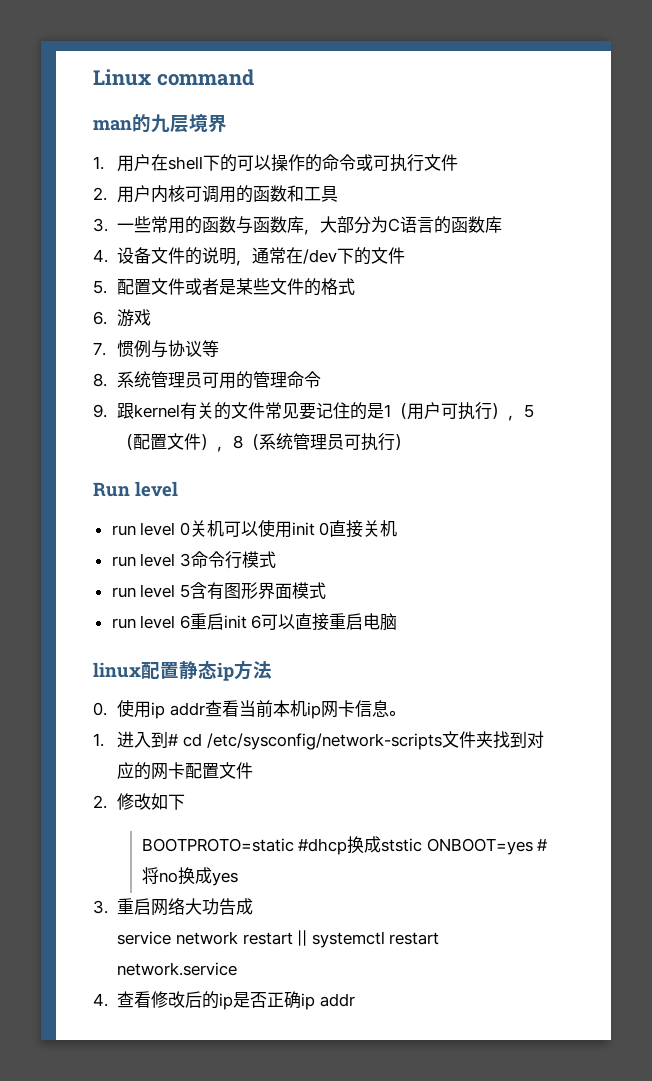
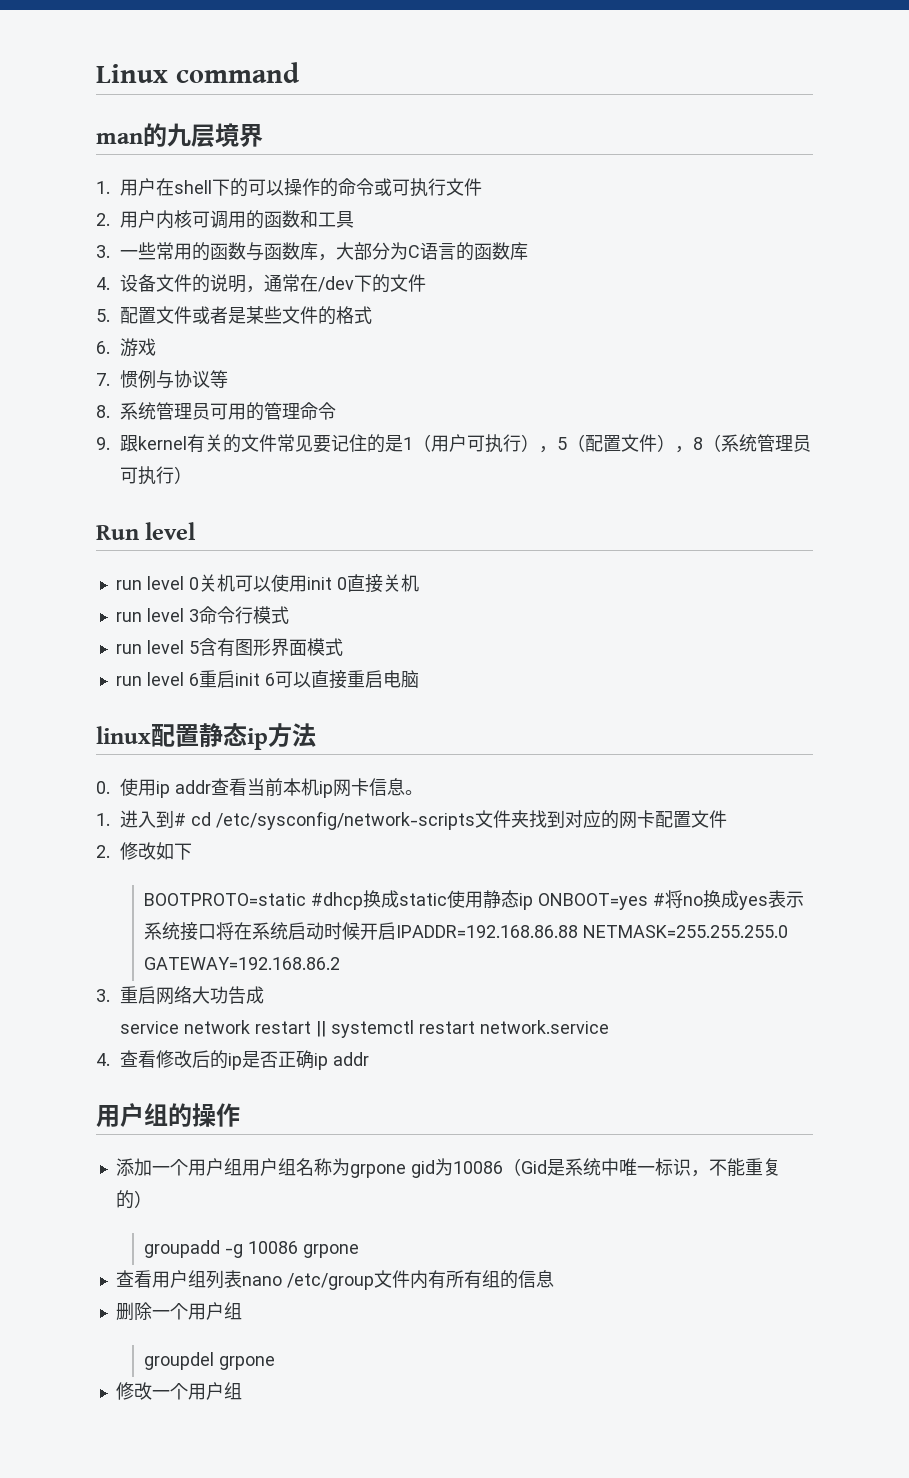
[381,838,423,852] ststic -> [399,890,534,910] static使用静态ip
(238, 879) none -> [768,890,805,908] [144,922,789,941] [144,957,341,970] 表示系统接口将在系统启动时候开启IPADDR=192.168.86.88 NETMASK=255.255.255.0 GATEWAY=192.168.86.2
(355, 1000) none -> [96,1103,240,1127] [115,1158,781,1178] [115,1190,152,1209] [144,1240,360,1258] [115,1270,554,1290] [115,1302,242,1321] [144,1352,276,1370] [115,1382,242,1400] // 用户组的操作 // 添加一个用户组用户组名称为grpone gid为10086（Gid是系统中唯一标识，不能重复的） // groupadd -g 10086 grpone // 查看用户组列表nano /etc/group文件内有所有组的信息 // 删除一个用户组 // groupdel grpone // 修改一个用户组

